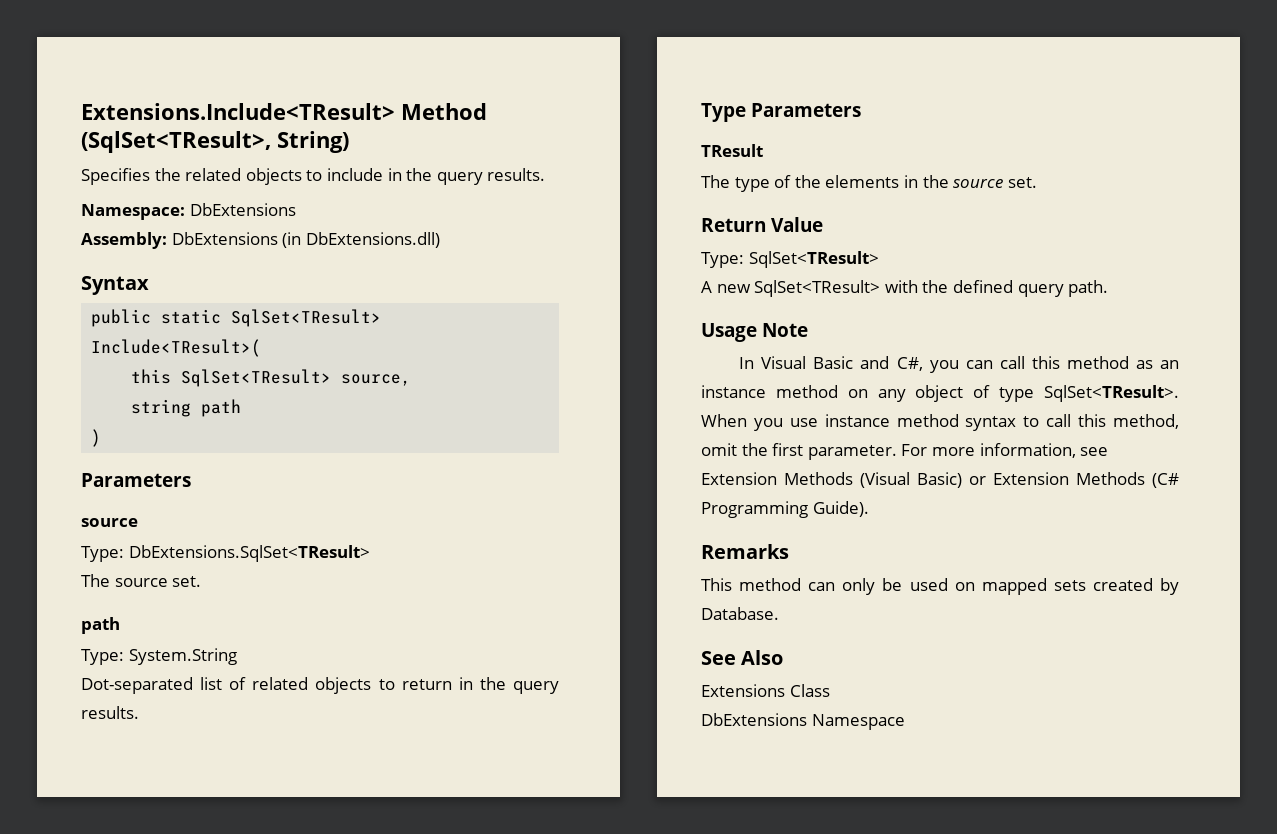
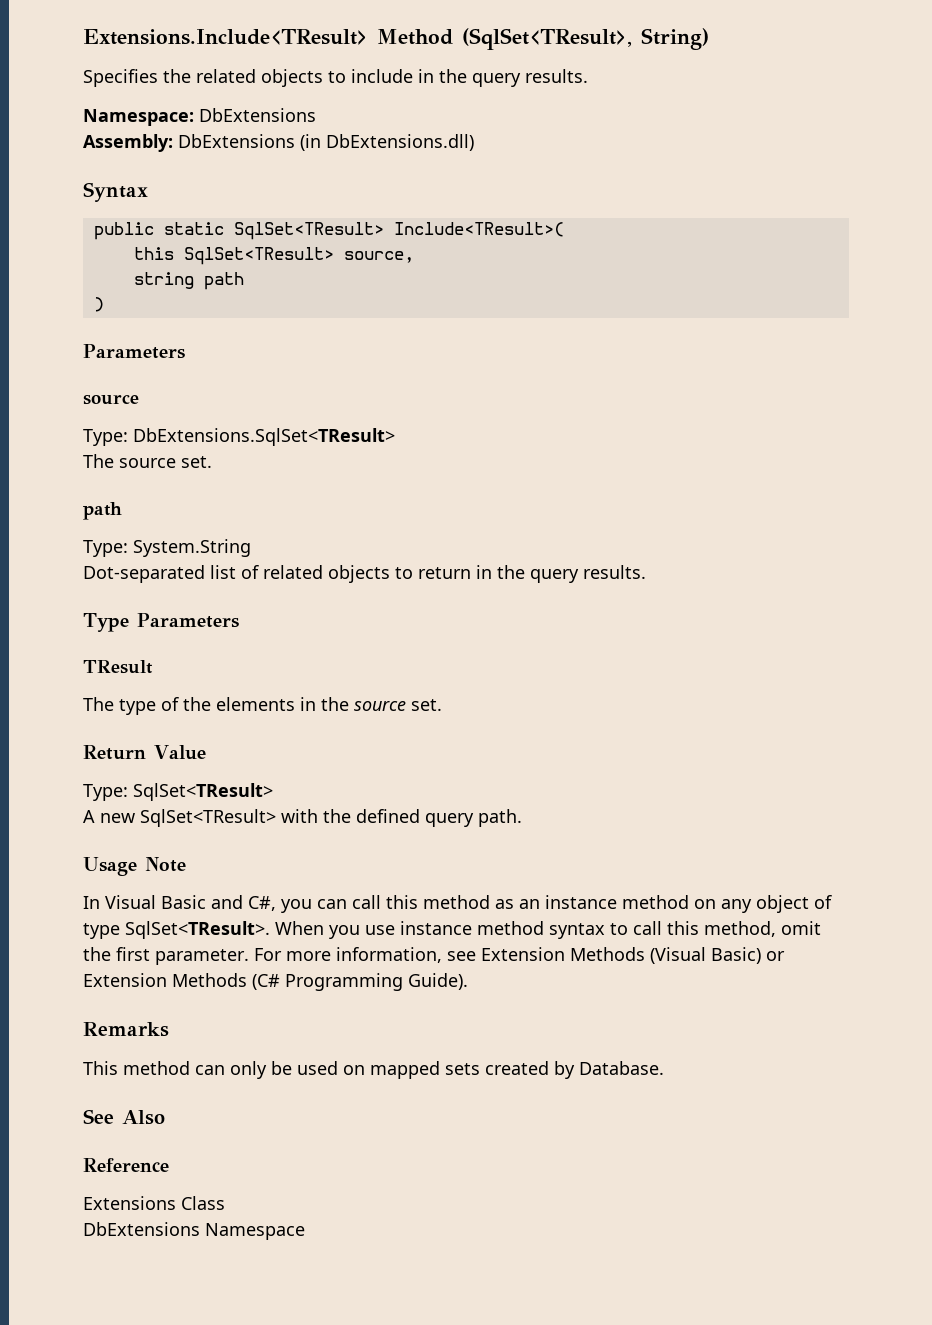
(784, 657) none -> [83,1158,169,1172] // Reference

